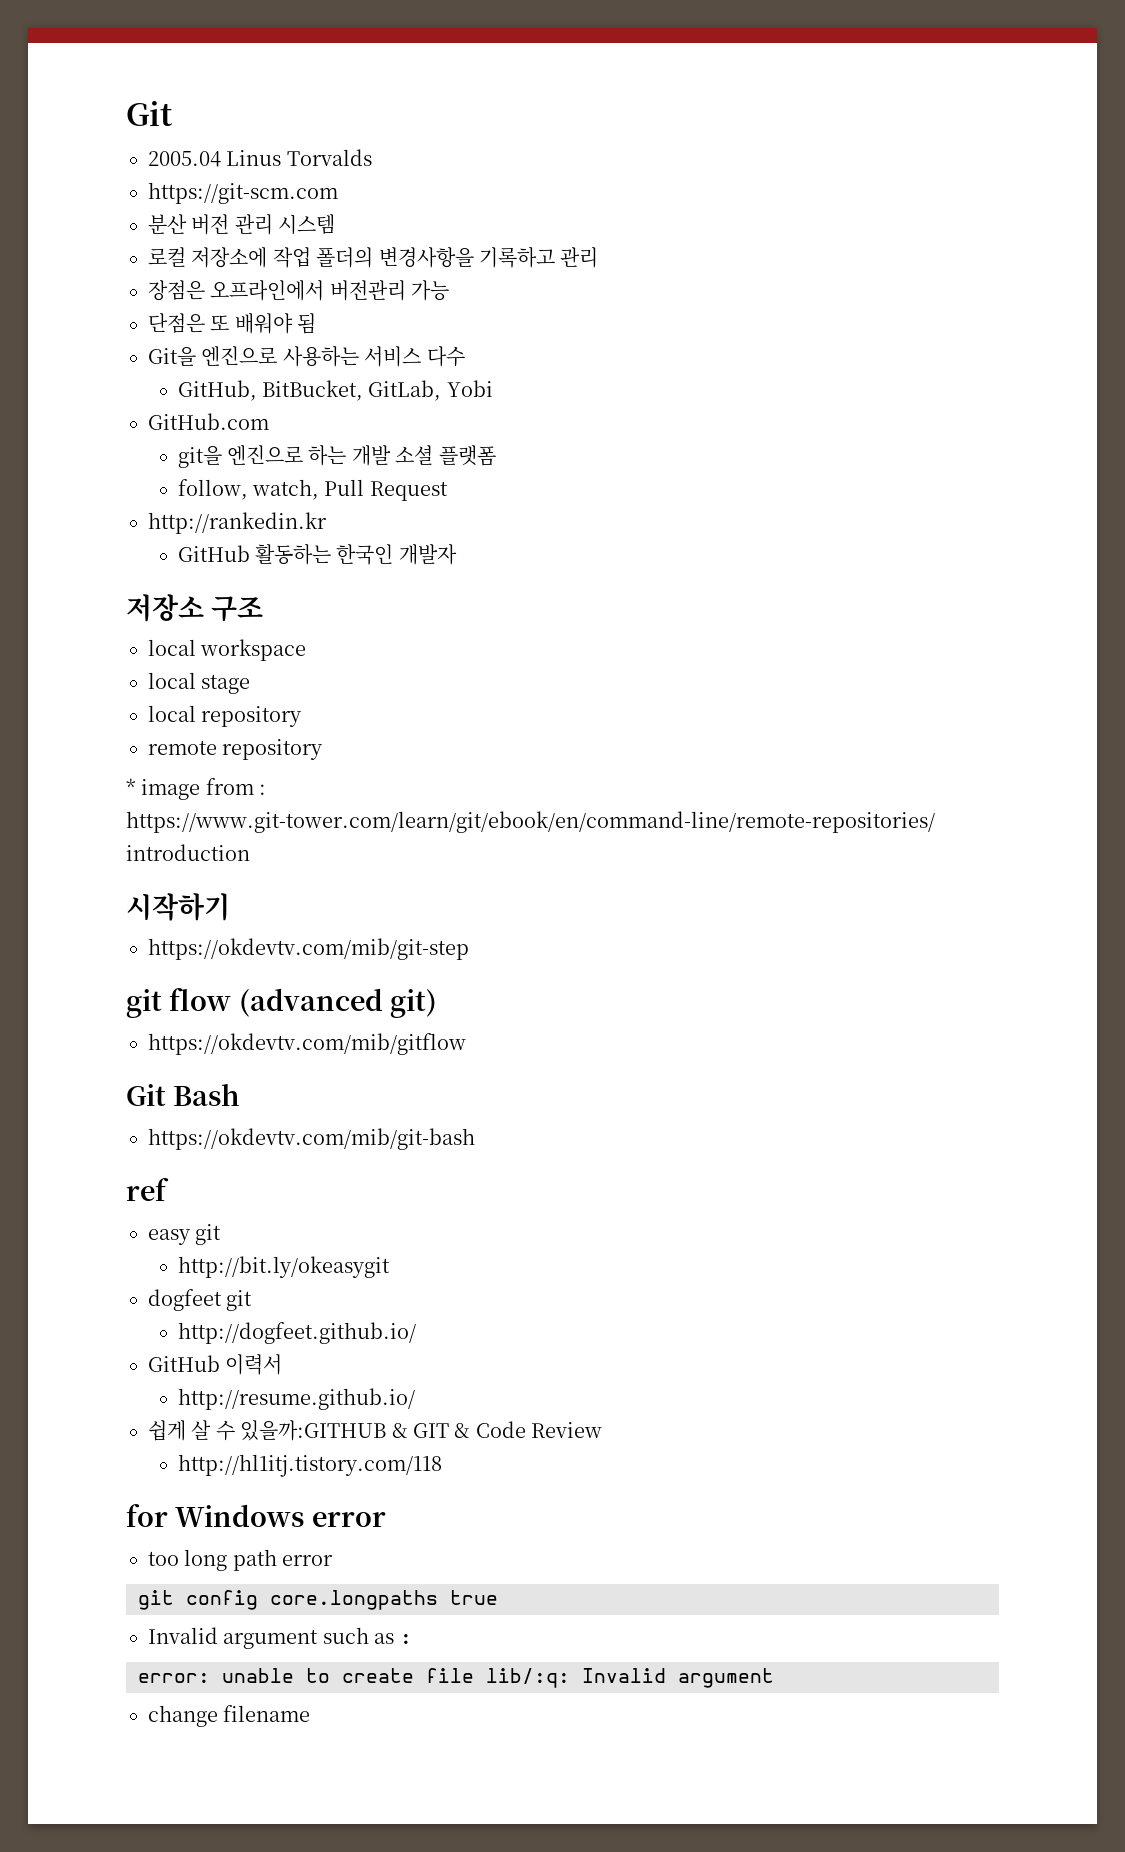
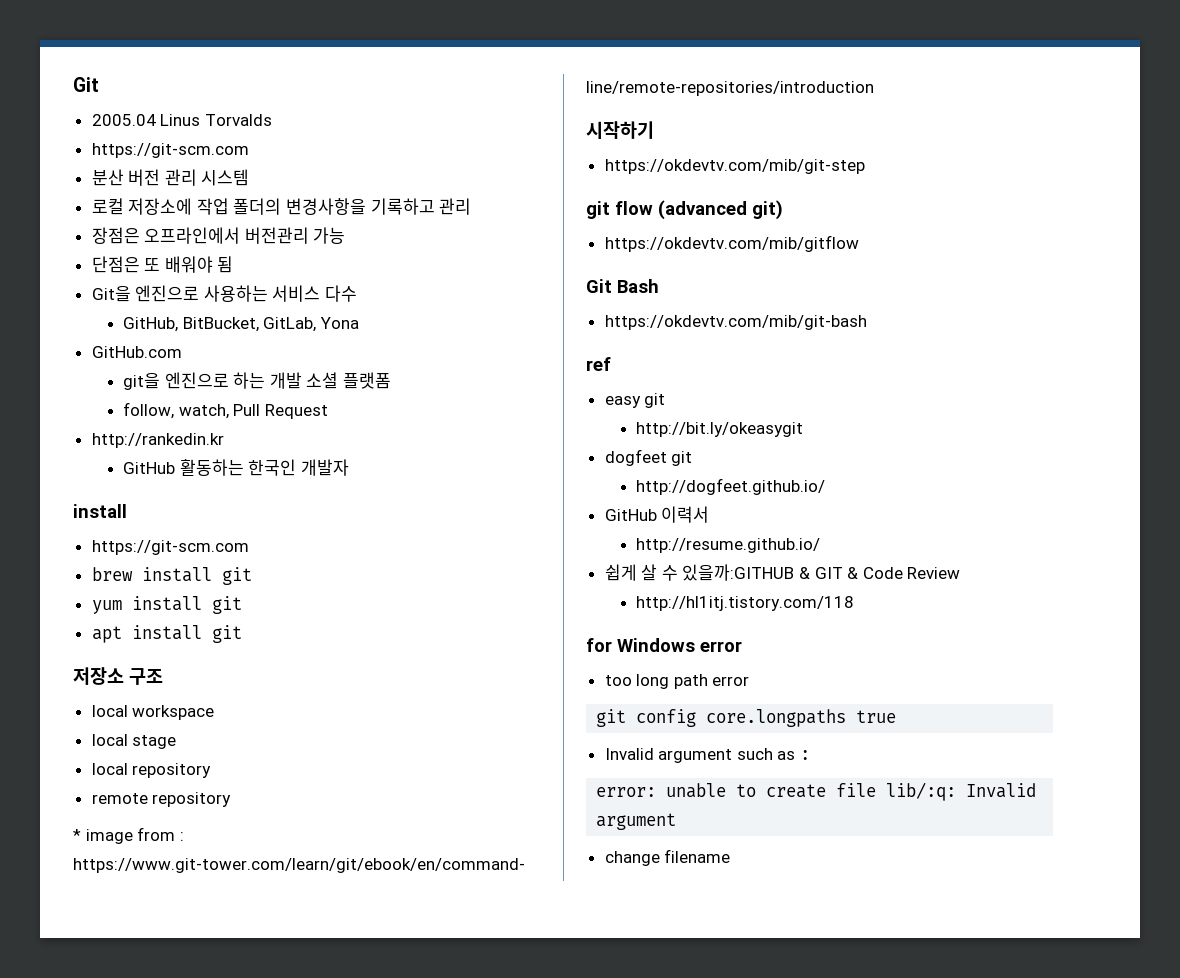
[446,380,493,397] Yobi -> [319,317,359,329] Yona
(457, 554) none -> [73,504,127,518] [91,540,249,555] [91,567,252,585] [91,596,242,614] [91,625,242,643] // install // https://git-scm.com // brew install git // yum install git // apt install git

